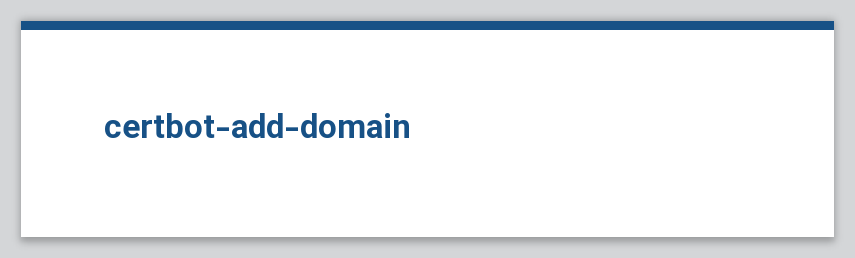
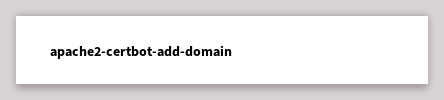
[104,113,411,138] certbot-add-domain -> [50,45,232,59] apache2-certbot-add-domain

